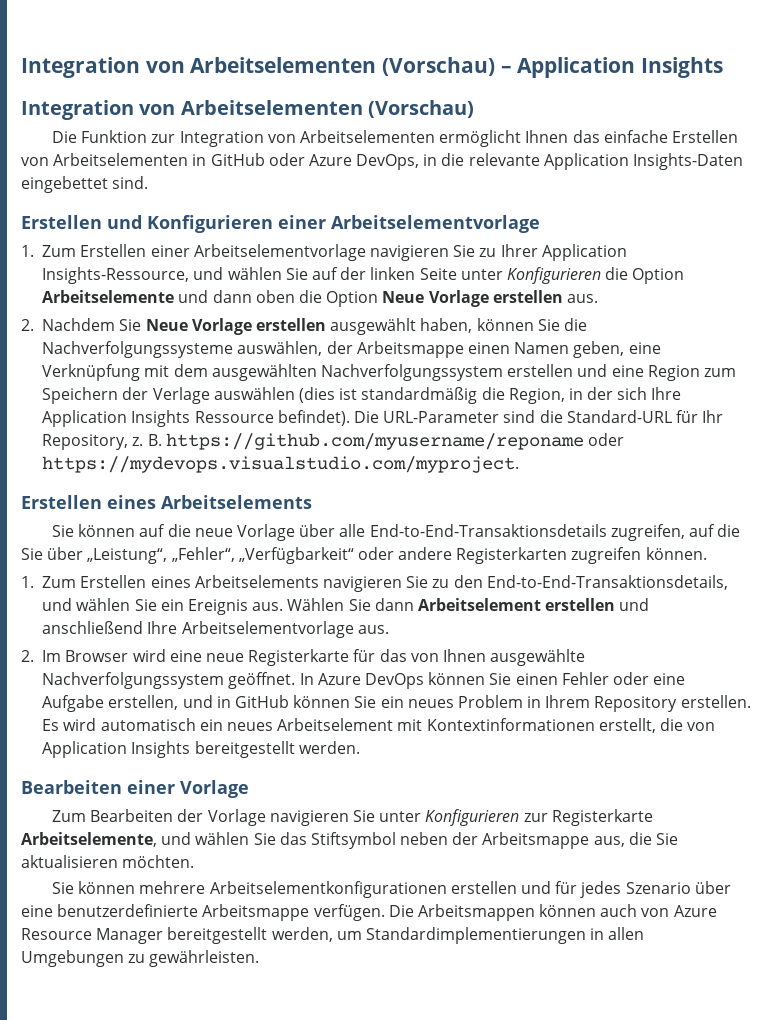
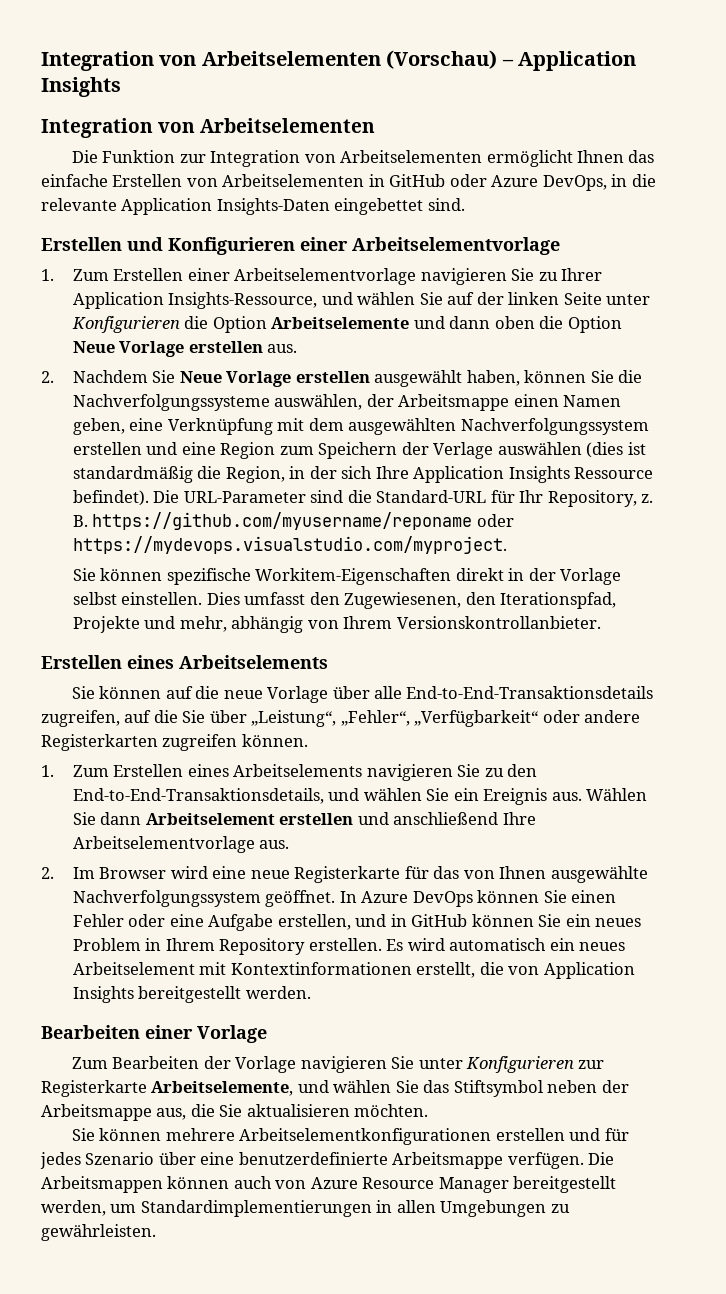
[367,100,474,118] (Vorschau) -> (376, 125) none
(520, 464) none -> [72,568,622,585] [72,592,617,609] [72,616,601,633] // Sie können spezifische Workitem-Eigenschaften direkt in der Vorlage selbst einstellen. Dies umfasst den Zugewiesenen, den Iterationspfad, Projekte und mehr, abhängig von Ihrem Versionskontrollanbieter.

